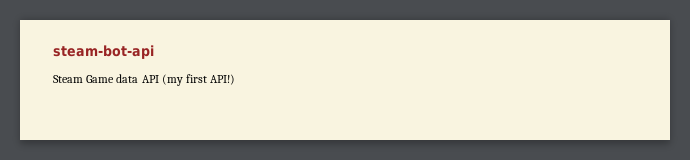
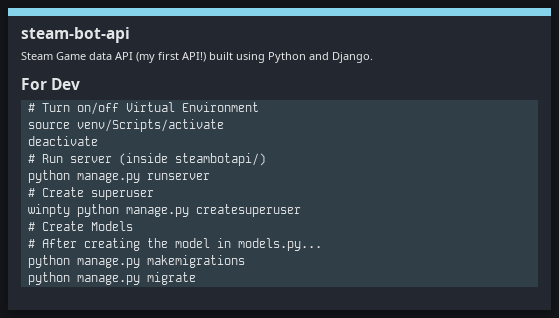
(236, 79) none -> [209,52,373,63] [21,78,81,90] [27,102,259,115] [27,119,224,132] [27,136,98,146] [27,153,266,166] [27,170,210,183] [27,187,154,200] [27,204,301,217] [27,221,133,231] [27,238,322,251] [27,255,245,268] [27,272,196,285] built using Python and Django. // For Dev // # Turn on/off Virtual Environment // source venv/Scripts/activate // deactivate // # Run server (inside steambotapi/) // python manage.py runserver // # Create superuser // winpty python manage.py createsuperuser // # Create Models // # After creating the model in models.py... // python manage.py makemigrations // python manage.py migrate

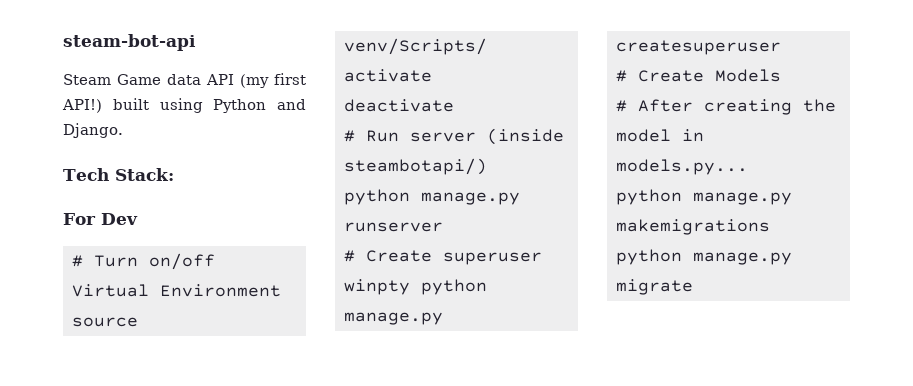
(373, 57) none -> [63,168,174,181] // Tech Stack:

